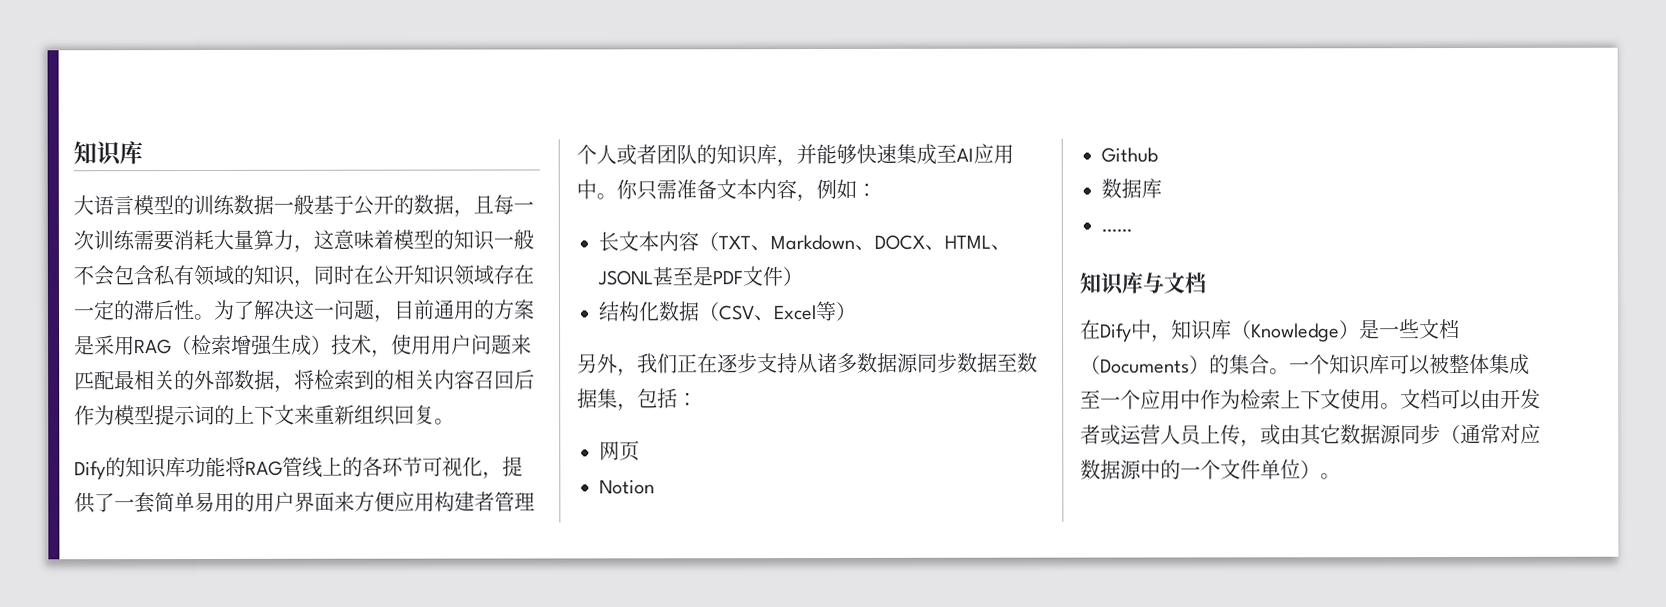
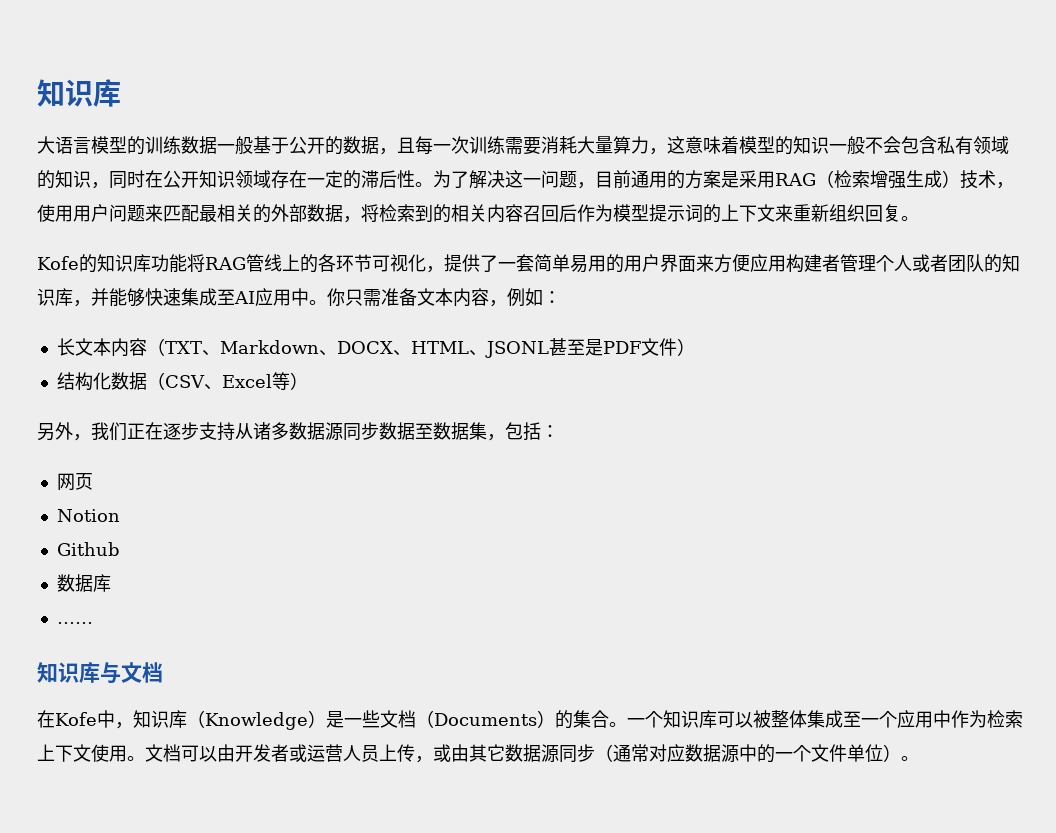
[74,461,106,481] Dify -> [37,256,79,270] Kofe
[1100,323,1132,343] Dify -> [55,712,97,726] Kofe

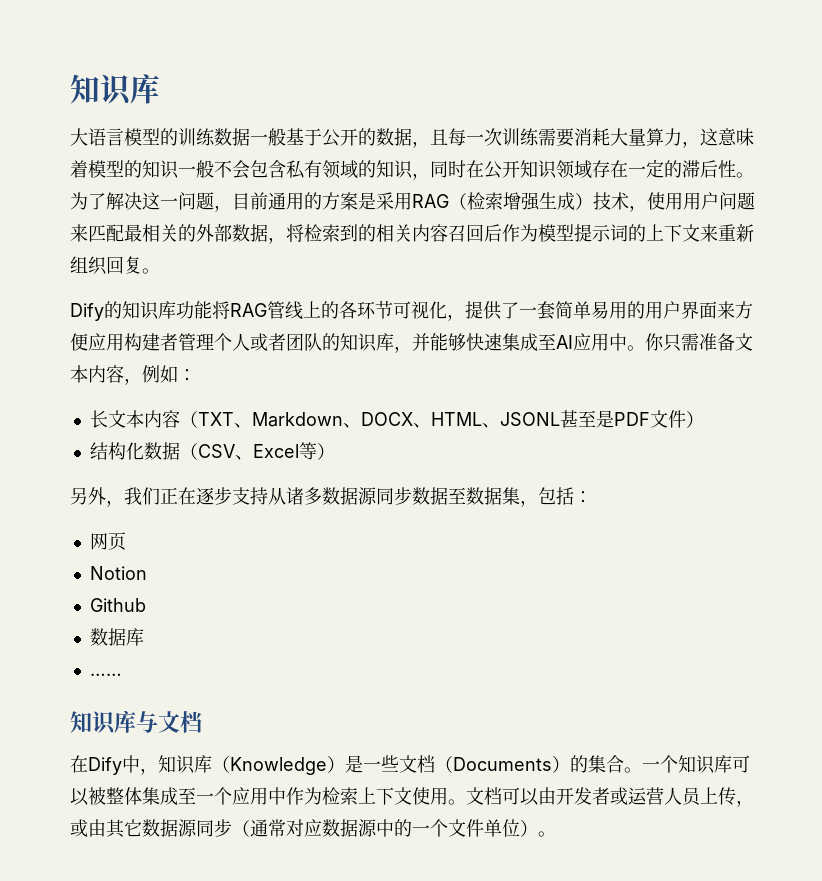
[37,256,79,270] Kofe -> [70,303,104,321] Dify
[55,712,97,726] Kofe -> [88,757,122,775] Dify

